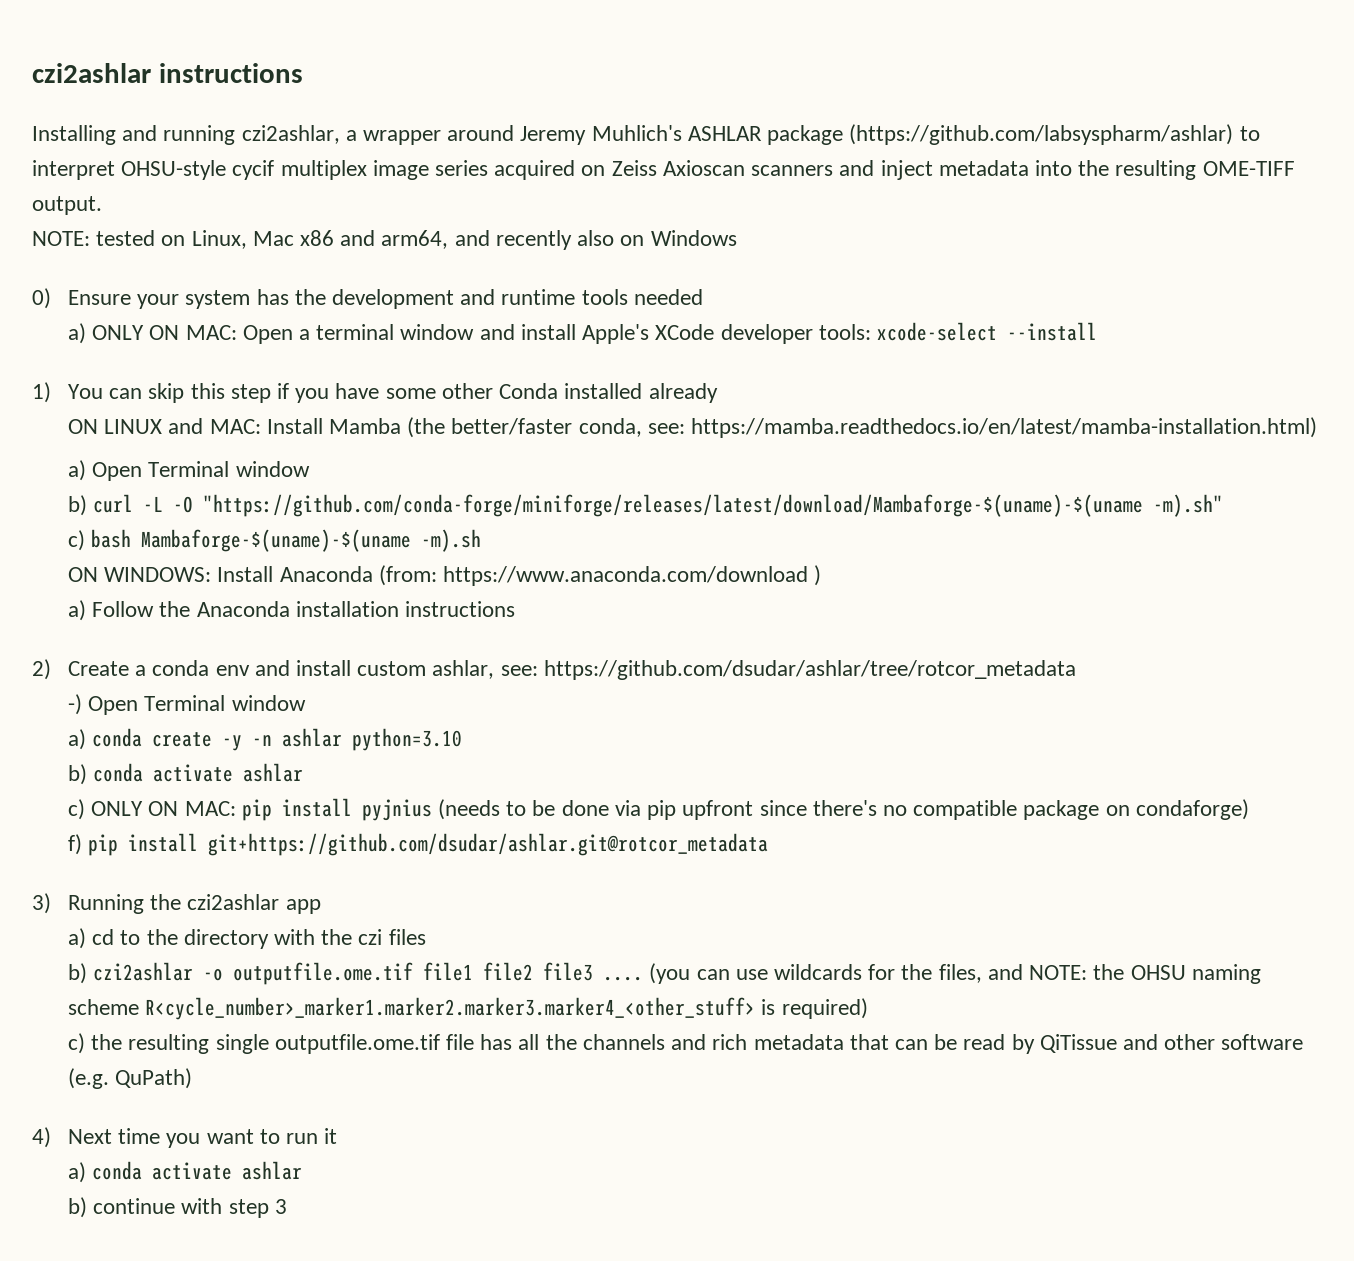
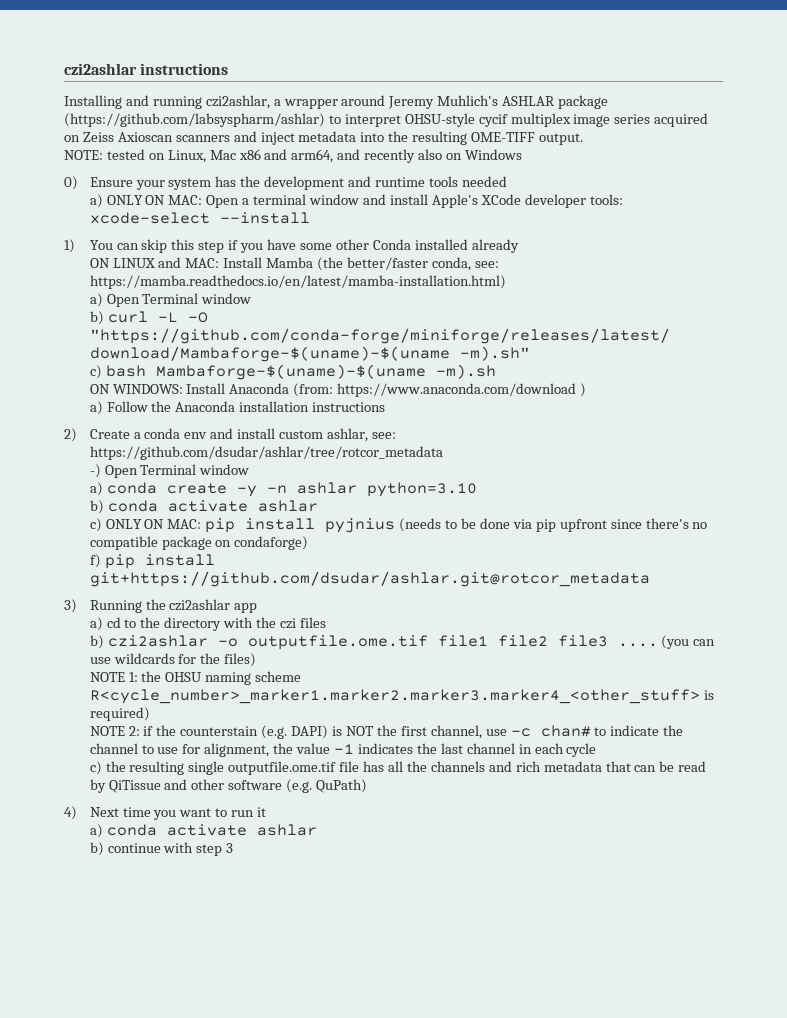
[938,964,1088,983] files, and NOTE: -> [224,653,257,667] [89,672,138,682] files) // NOTE 1:
(868, 1008) none -> [89,725,684,739] [89,743,597,757] // NOTE 2: if the counterstain (e.g. DAPI) is NOT the first channel, use -c chan# to indicate the channel to use for alignment, the value -1 indicates the last channel in each cycle

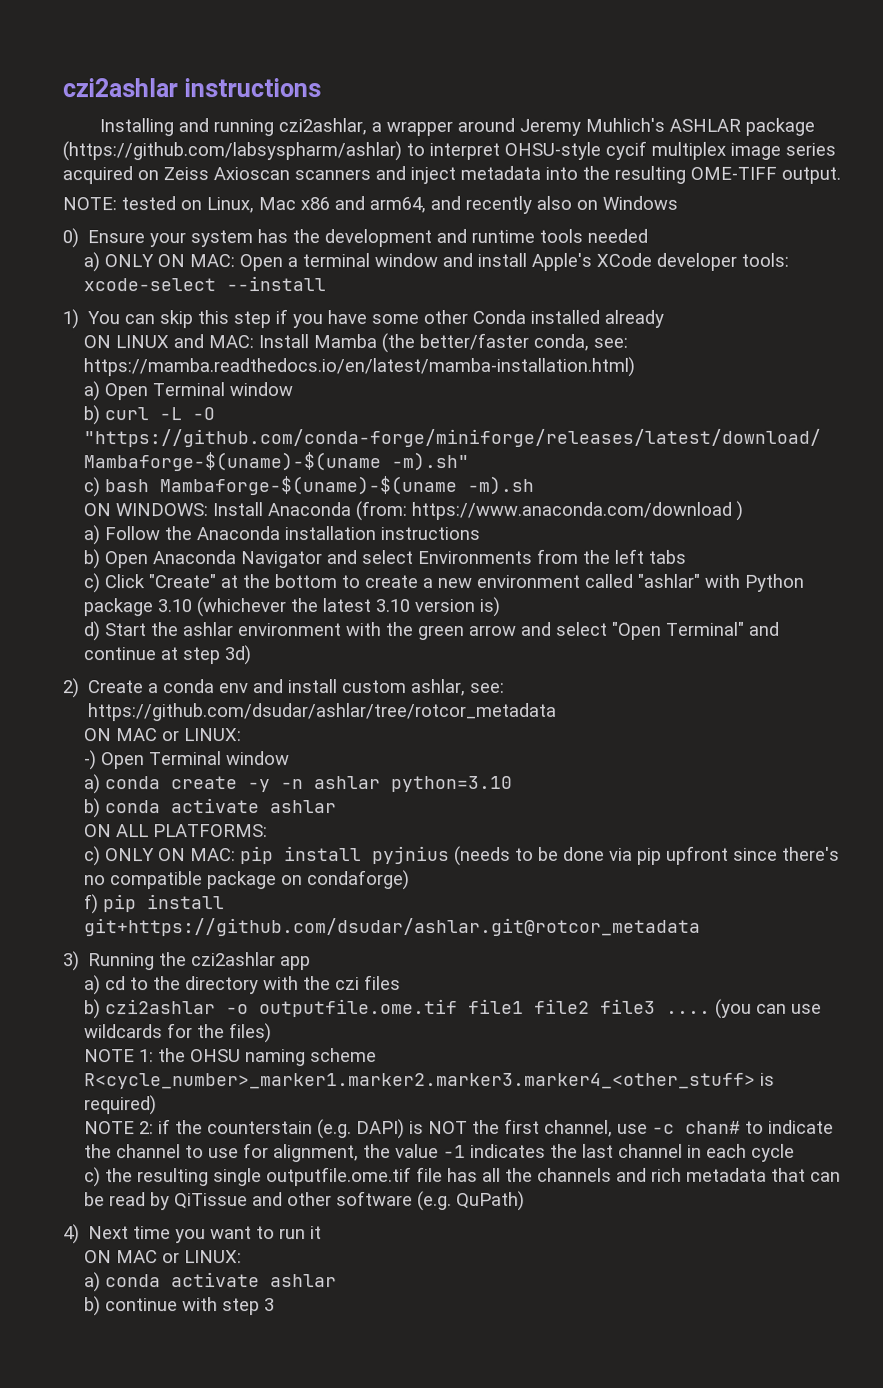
(386, 407) none -> [83,548,687,570] [83,573,805,594] [83,596,501,618] [83,621,780,642] [83,645,252,666] // b) Open Anaconda Navigator and select Environments from the left tabs // c) Click "Create" at the bottom to create a new environment called "ashlar" with Python package 3.10 (whichever the latest 3.10 version is) // d) Start the ashlar environment with the green arrow and select "Open Terminal" and continue at step 3d)
(443, 453) none -> [84,728,243,742] // ON MAC or LINUX:
(318, 506) none -> [84,824,269,838] // ON ALL PLATFORMS:
(267, 812) none -> [84,1250,243,1264] // ON MAC or LINUX:

